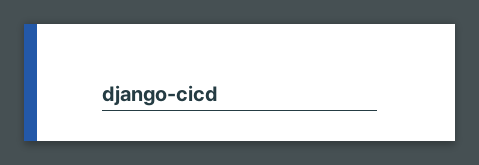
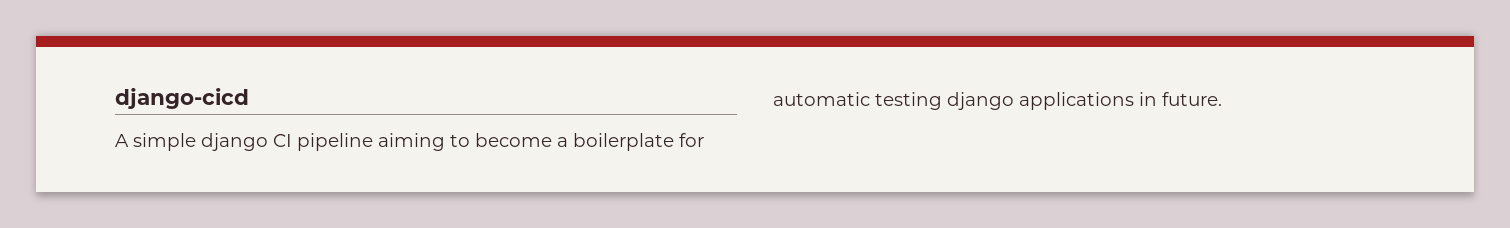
(218, 95) none -> [115,133,704,151] [773,92,1222,110] // A simple django CI pipeline aiming to become a boilerplate for automatic testing django applications in future.

